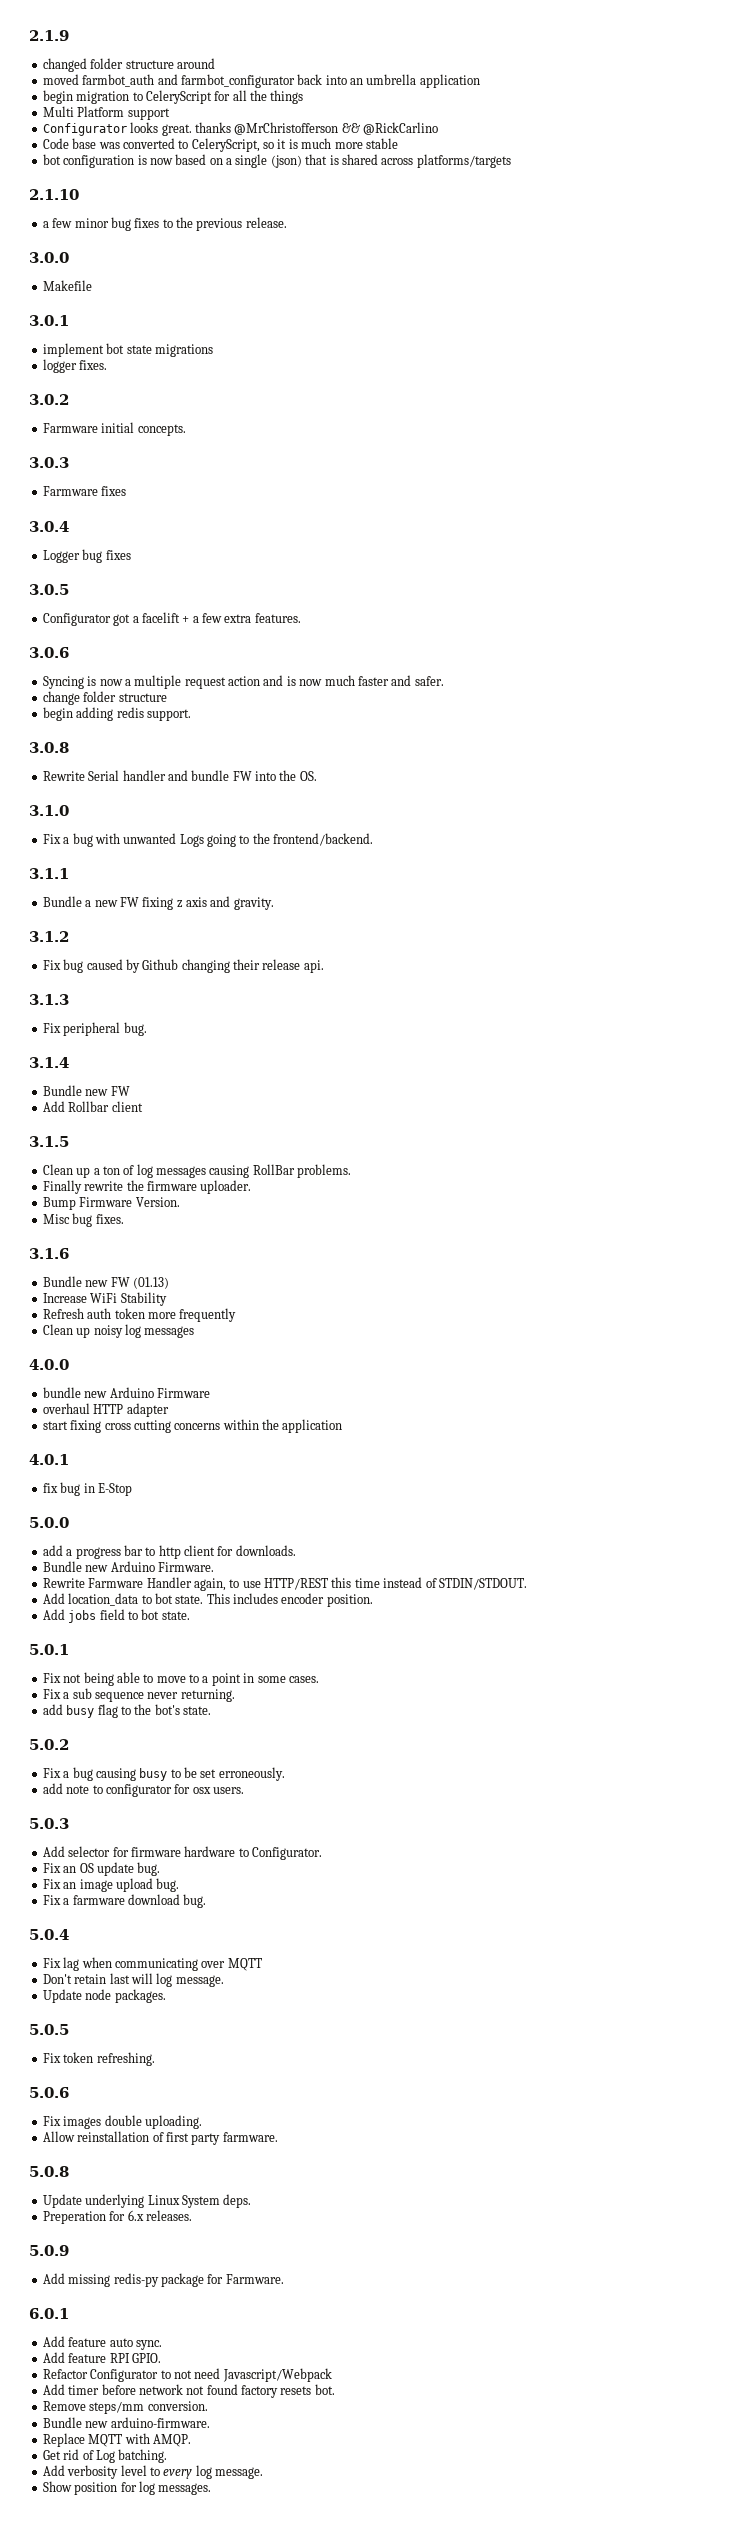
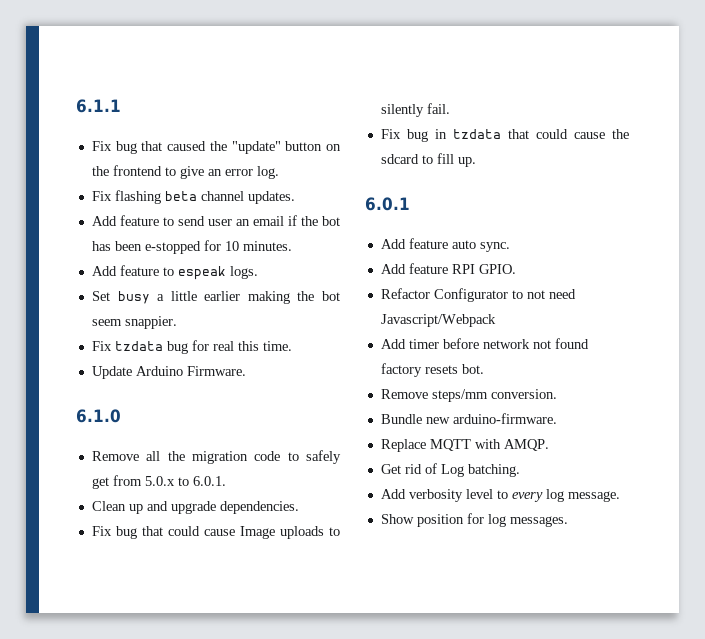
[29,30,69,41] [42,58,215,72] [42,74,480,88] [42,90,304,104] [42,106,170,120] [42,122,438,136] [42,138,398,152] [42,154,511,168] [29,189,79,200] [42,217,287,231] [29,252,69,263] [42,280,92,291] [29,315,69,326] [42,343,213,357] [42,359,108,373] [29,394,69,405] [42,422,186,436] [29,457,69,468] [42,486,127,496] [29,521,69,532] [42,549,131,563] [29,584,69,595] [42,612,301,626] [29,647,69,658] [42,675,444,689] [42,691,167,705] [42,707,191,721] [29,742,69,753] [42,770,317,781] [29,805,69,816] [42,833,374,847] [29,868,69,879] [42,896,274,910] [29,931,69,942] [42,959,324,973] [29,994,69,1005] [42,1022,147,1036] [29,1057,69,1068] [42,1085,130,1096] [42,1101,143,1112] [29,1136,69,1147] [42,1164,352,1178] [42,1180,252,1194] [42,1197,180,1210] [42,1213,124,1227] [29,1248,69,1259] [42,1276,169,1289] [42,1292,167,1306] [42,1308,237,1322] [42,1324,195,1338] [29,1359,69,1370] [42,1387,210,1398] [42,1403,169,1417] [42,1419,343,1433] [29,1454,69,1465] [42,1482,132,1496] [29,1517,69,1528] [42,1545,296,1559] [42,1561,214,1572] [42,1577,527,1591] [42,1593,373,1607] [42,1609,190,1623] [29,1644,69,1655] [42,1672,319,1686] [42,1688,235,1702] [42,1704,211,1718] [29,1739,69,1750] [42,1767,285,1781] [42,1783,244,1797] [29,1818,69,1829] [42,1846,322,1860] [42,1862,161,1876] [42,1878,180,1892] [42,1894,207,1908] [29,1929,69,1940] [42,1957,262,1971] [42,1973,224,1987] [42,1989,166,2003] [29,2024,69,2035] [42,2052,155,2066] [29,2087,69,2098] [42,2115,202,2129] [42,2131,278,2145] [29,2166,69,2177] [42,2194,252,2208] [42,2210,192,2224] [29,2245,69,2256] [42,2273,284,2287] 2.1.9 // changed folder structure around // moved farmbot_auth and farmbot_configurator back into an umbrella application // begin migration to CeleryScript for all the things // Multi Platform support // Configurator looks great. thanks @MrChristofferson && @RickCarlino // Code base was converted to CeleryScript, so it is much more stable // bot configuration is now based on a single (json) that is shared across platforms/targets // 2.1.10 // a few minor bug fixes to the previous release. // 3.0.0 // Makefile // 3.0.1 // implement bot state migrations // logger fixes. // 3.0.2 // Farmware initial concepts. // 3.0.3 // Farmware fixes // 3.0.4 // Logger bug fixes // 3.0.5 // Configurator got a facelift + a few extra features. // 3.0.6 // Syncing is now a multiple request action and is now much faster and safer. // change folder structure // begin adding redis support. // 3.0.8 // Rewrite Serial handler and bundle FW into the OS. // 3.1.0 // Fix a bug with unwanted Logs going to the frontend/backend. // 3.1.1 // Bundle a new FW fixing z axis and gravity. // 3.1.2 // Fix bug caused by Github changing their release api. // 3.1.3 // Fix peripheral bug. // 3.1.4 // Bundle new FW // Add Rollbar client // 3.1.5 // Clean up a ton of log messages causing RollBar problems. // Finally rewrite the firmware uploader. // Bump Firmware Version. // Misc bug fixes. // 3.1.6 // Bundle new FW (01.13) // Increase WiFi Stability // Refresh auth token more frequently // Clean up noisy log messages // 4.0.0 // bundle new Arduino Firmware // overhaul HTTP adapter // start fixing cross cutting concerns within the application // 4.0.1 // fix bug in E-Stop // 5.0.0 // add a progress bar to http client for downloads. // Bundle new Arduino Firmware. // Rewrite Farmware Handler again, to use HTTP/REST this time instead of STDIN/STDOUT. // Add location_data to bot state. This includes encoder position. // Add jobs field to bot state. // 5.0.1 // Fix not being able to move to a point in some cases. // Fix a sub sequence never returning. // add busy flag to the bot's state. // 5.0.2 // Fix a bug causing busy to be set erroneously. // add note to configurator for osx users. // 5.0.3 // Add selector for firmware hardware to Configurator. // Fix an OS update bug. // Fix an image upload bug. // Fix a farmware download bug. // 5.0.4 // Fix lag when communicating over MQTT // Don't retain last will log message. // Update node packages. // 5.0.5 // Fix token refreshing. // 5.0.6 // Fix images double uploading. // Allow reinstallation of first party farmware. // 5.0.8 // Update underlying Linux System deps. // Preperation for 6.x releases. // 5.0.9 // Add missing redis-py package for Farmware. -> [76,99,121,113] [91,141,341,154] [91,165,279,179] [91,190,295,204] [91,215,340,226] [91,240,292,254] [91,265,258,280] [91,291,340,304] [91,316,177,329] [91,340,292,354] [91,366,246,379] [76,409,121,423] [91,450,341,464] [91,475,226,489] [91,501,299,514] [91,526,340,539] [380,103,450,117] [380,129,629,142] [380,153,476,167] 6.1.1 // Fix bug that caused the "update" button on the frontend to give an error log. // Fix flashing beta channel updates. // Add feature to send user an email if the bot has been e-stopped for 10 minutes. // Add feature to espeak logs. // Set busy a little earlier making the bot seem snappier. // Fix tzdata bug for real this time. // Update Arduino Firmware. // 6.1.0 // Remove all the migration code to safely get from 5.0.x to 6.0.1. // Clean up and upgrade dependencies. // Fix bug that could cause Image uploads to silently fail. // Fix bug in tzdata that could cause the sdcard to fill up.

